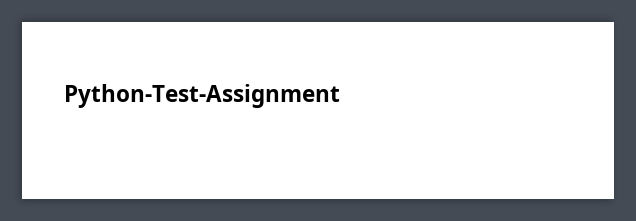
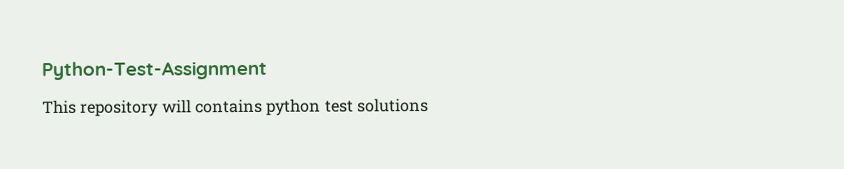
(340, 96) none -> [42,97,429,117] // This repository will contains python test solutions

